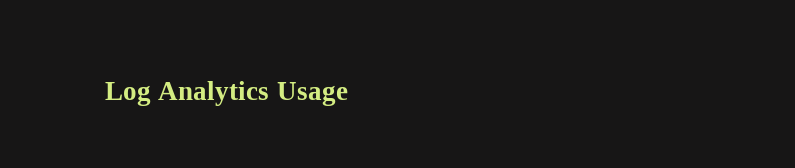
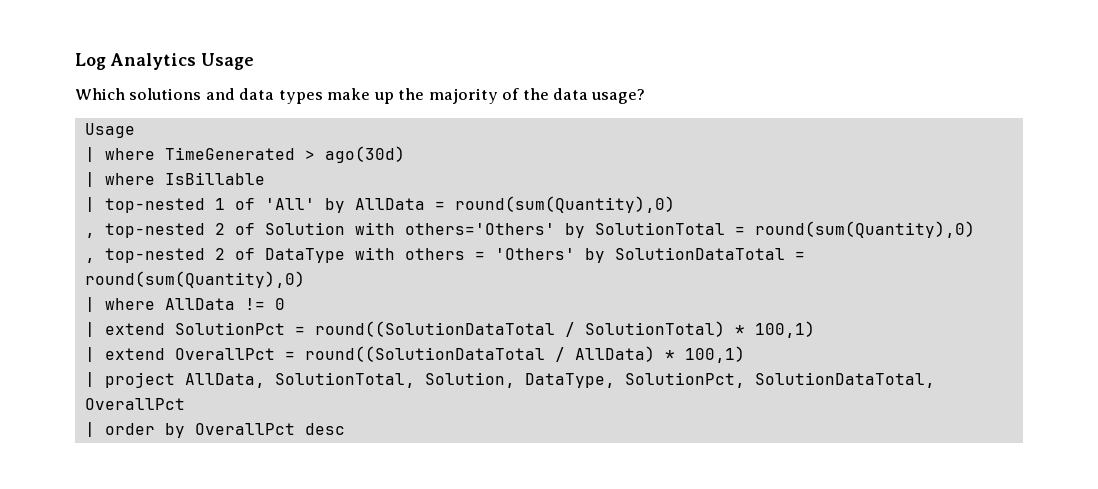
(348, 94) none -> [75,88,646,104] [84,123,135,138] [84,146,405,163] [84,172,265,187] [84,196,675,213] [84,221,975,238] [84,247,805,263] [84,271,305,288] [84,297,285,312] [84,321,815,338] [84,346,745,363] [84,372,935,388] [84,398,185,410] [84,422,345,438] // Which solutions and data types make up the majority of the data usage? // Usage // | where TimeGenerated > ago(30d) // | where IsBillable // | top-nested 1 of 'All' by AllData = round(sum(Quantity),0) // , top-nested 2 of Solution with others='Others' by SolutionTotal = round(sum(Quantity),0) // , top-nested 2 of DataType with others = 'Others' by SolutionDataTotal = round(sum(Quantity),0) // | where AllData != 0 // | extend SolutionPct = round((SolutionDataTotal / SolutionTotal) * 100,1) // | extend OverallPct = round((SolutionDataTotal / AllData) * 100,1) // | project AllData, SolutionTotal, Solution, DataType, SolutionPct, SolutionDataTotal, OverallPct // | order by OverallPct desc

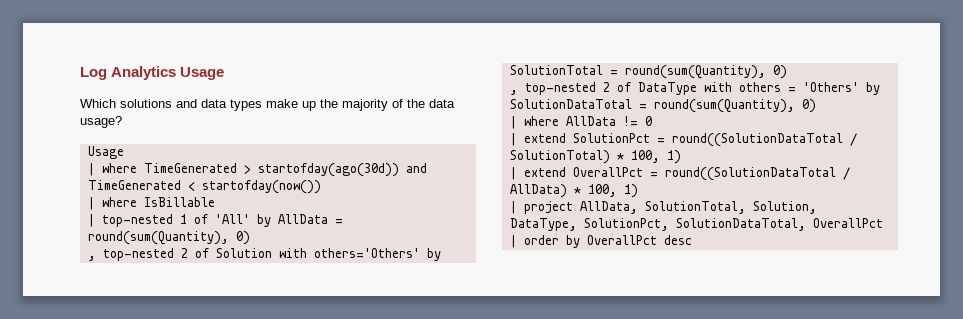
[324,146,405,163] ago(30d) -> [257,163,427,177] [87,180,321,194] startofday(ago(30d)) and TimeGenerated < startofday(now())
[454,196,675,213] round(sum(Quantity),0) -> [87,231,250,245] round(sum(Quantity), 0)
[754,221,975,238] round(sum(Quantity),0) -> [624,65,787,79] round(sum(Quantity), 0)
[84,271,305,288] round(sum(Quantity),0) -> [653,99,816,113] round(sum(Quantity), 0)
[754,321,815,338] 100,1) -> [630,150,681,164] 100, 1)
[684,346,745,363] 100,1) -> [587,184,638,198] 100, 1)

